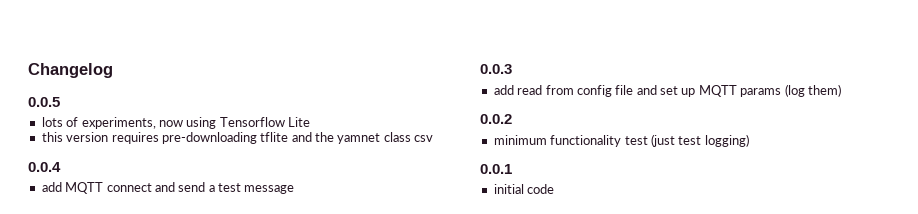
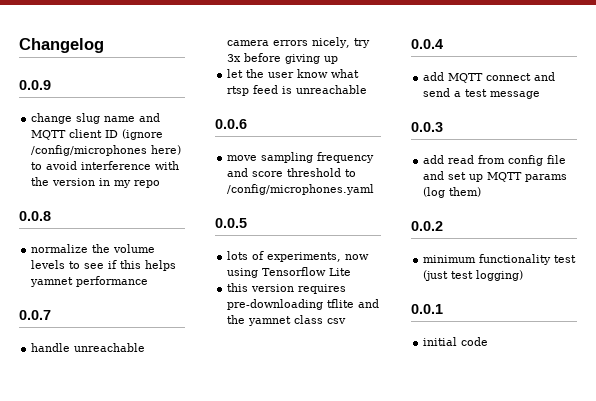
(113, 70) none -> [19,80,51,90] [31,113,161,124] [31,129,164,140] [31,145,182,156] [31,161,180,170] [31,177,161,188] [19,211,51,221] [31,244,156,253] [31,260,177,271] [30,276,149,287] [19,310,51,320] [31,343,146,352] [227,37,371,48] [227,53,339,64] [227,69,360,78] [227,85,368,96] [215,119,247,129] [227,152,375,163] [227,168,357,177] [227,184,375,195] // 0.0.9 // change slug name and MQTT client ID (ignore /config/microphones here) to avoid interference with the version in my repo // 0.0.8 // normalize the volume levels to see if this helps yamnet performance // 0.0.7 // handle unreachable camera errors nicely, try 3x before giving up // let the user know what rtsp feed is unreachable // 0.0.6 // move sampling frequency and score threshold to /config/microphones.yaml

